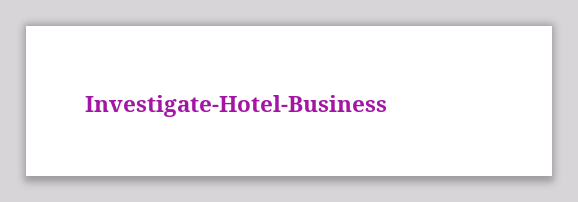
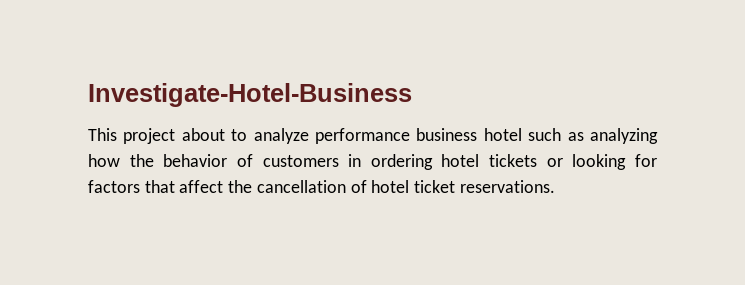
(387, 106) none -> [88,128,658,144] [88,154,657,170] [88,180,555,193] // This project about to analyze performance business hotel such as analyzing how the behavior of customers in ordering hotel tickets or looking for factors that affect the cancellation of hotel ticket reservations.

